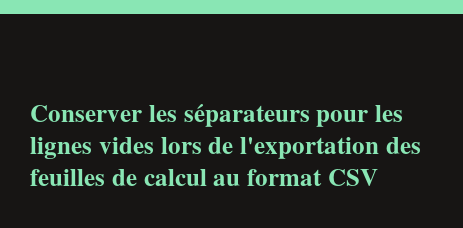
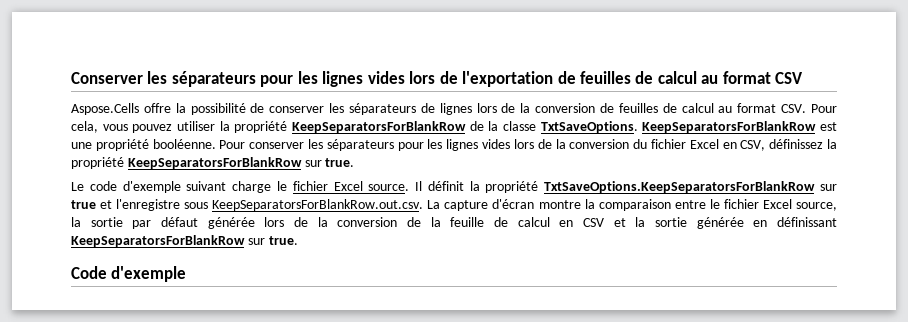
[385,137,421,154] des -> [557,71,576,84] de
(378, 177) none -> [71,103,838,115] [71,121,837,133] [71,139,838,151] [71,157,355,169] [71,181,837,193] [71,199,838,211] [71,217,837,229] [71,235,298,247] [71,266,187,282] // Aspose.Cells offre la possibilité de conserver les séparateurs de lignes lors de la conversion de feuilles de calcul au format CSV. Pour cela, vous pouvez utiliser la propriété KeepSeparatorsForBlankRow de la classe TxtSaveOptions. KeepSeparatorsForBlankRow est une propriété booléenne. Pour conserver les séparateurs pour les lignes vides lors de la conversion du fichier Excel en CSV, définissez la propriété KeepSeparatorsForBlankRow sur true. // Le code d'exemple suivant charge le fichier Excel source. Il définit la propriété TxtSaveOptions.KeepSeparatorsForBlankRow sur true et l'enregistre sous KeepSeparatorsForBlankRow.out.csv. La capture d'écran montre la comparaison entre le fichier Excel source, la sortie par défaut générée lors de la conversion de la feuille de calcul en CSV et la sortie générée en définissant KeepSeparatorsForBlankRow sur true. // Code d'exemple

